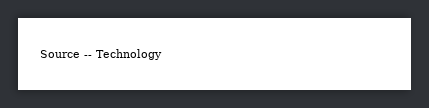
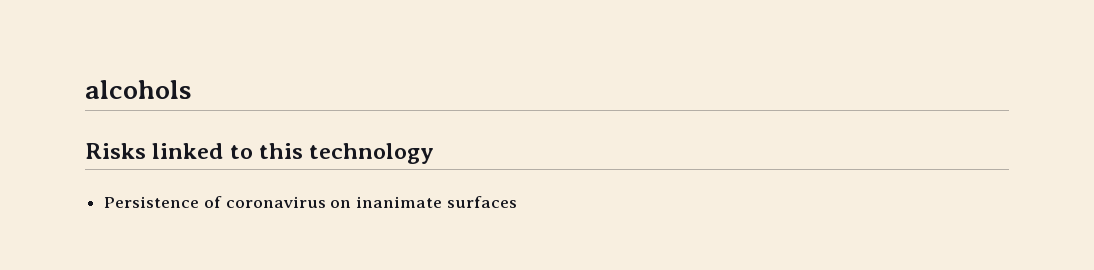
[40,49,162,60] Source -- Technology -> [85,80,191,99] [85,143,435,164] [104,196,517,208] alcohols // Risks linked to this technology // Persistence of coronavirus on inanimate surfaces

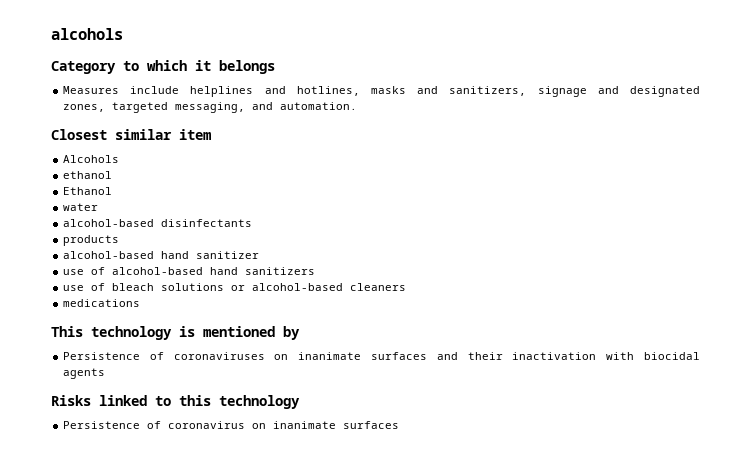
(191, 89) none -> [51,60,275,74] [63,86,700,97] [63,102,358,113] [51,129,211,140] [63,155,120,163] [63,171,113,179] [63,187,113,195] [63,203,99,211] [63,219,253,227] [63,235,120,246] [63,251,260,259] [63,267,316,275] [63,283,407,291] [63,299,141,307] [51,326,300,340] [63,352,700,360] [63,368,106,379] // Category to which it belongs // Measures include helplines and hotlines, masks and sanitizers, signage and designated zones, targeted messaging, and automation. // Closest similar item // Alcohols // ethanol // Ethanol // water // alcohol-based disinfectants // products // alcohol-based hand sanitizer // use of alcohol-based hand sanitizers // use of bleach solutions or alcohol-based cleaners // medications // This technology is mentioned by // Persistence of coronaviruses on inanimate surfaces and their inactivation with biocidal agents

